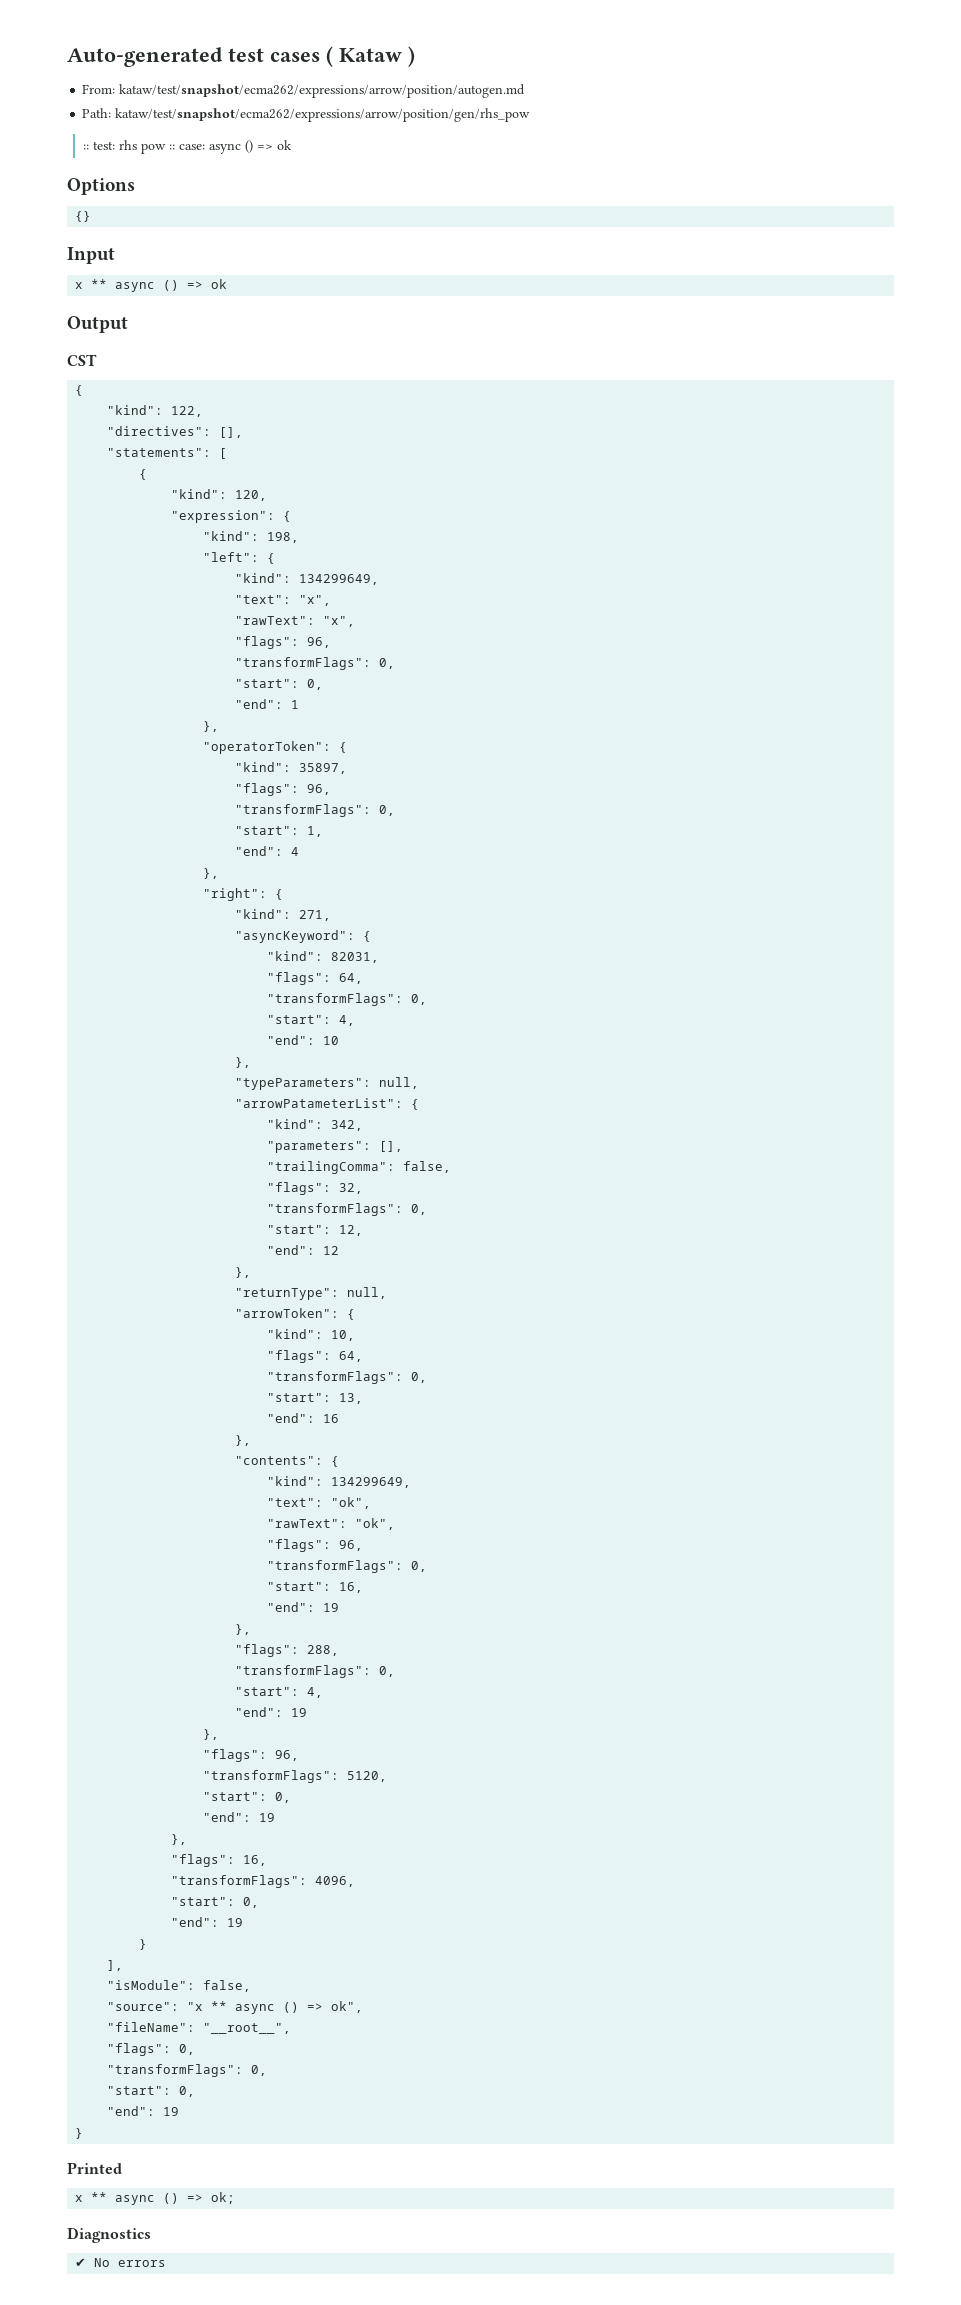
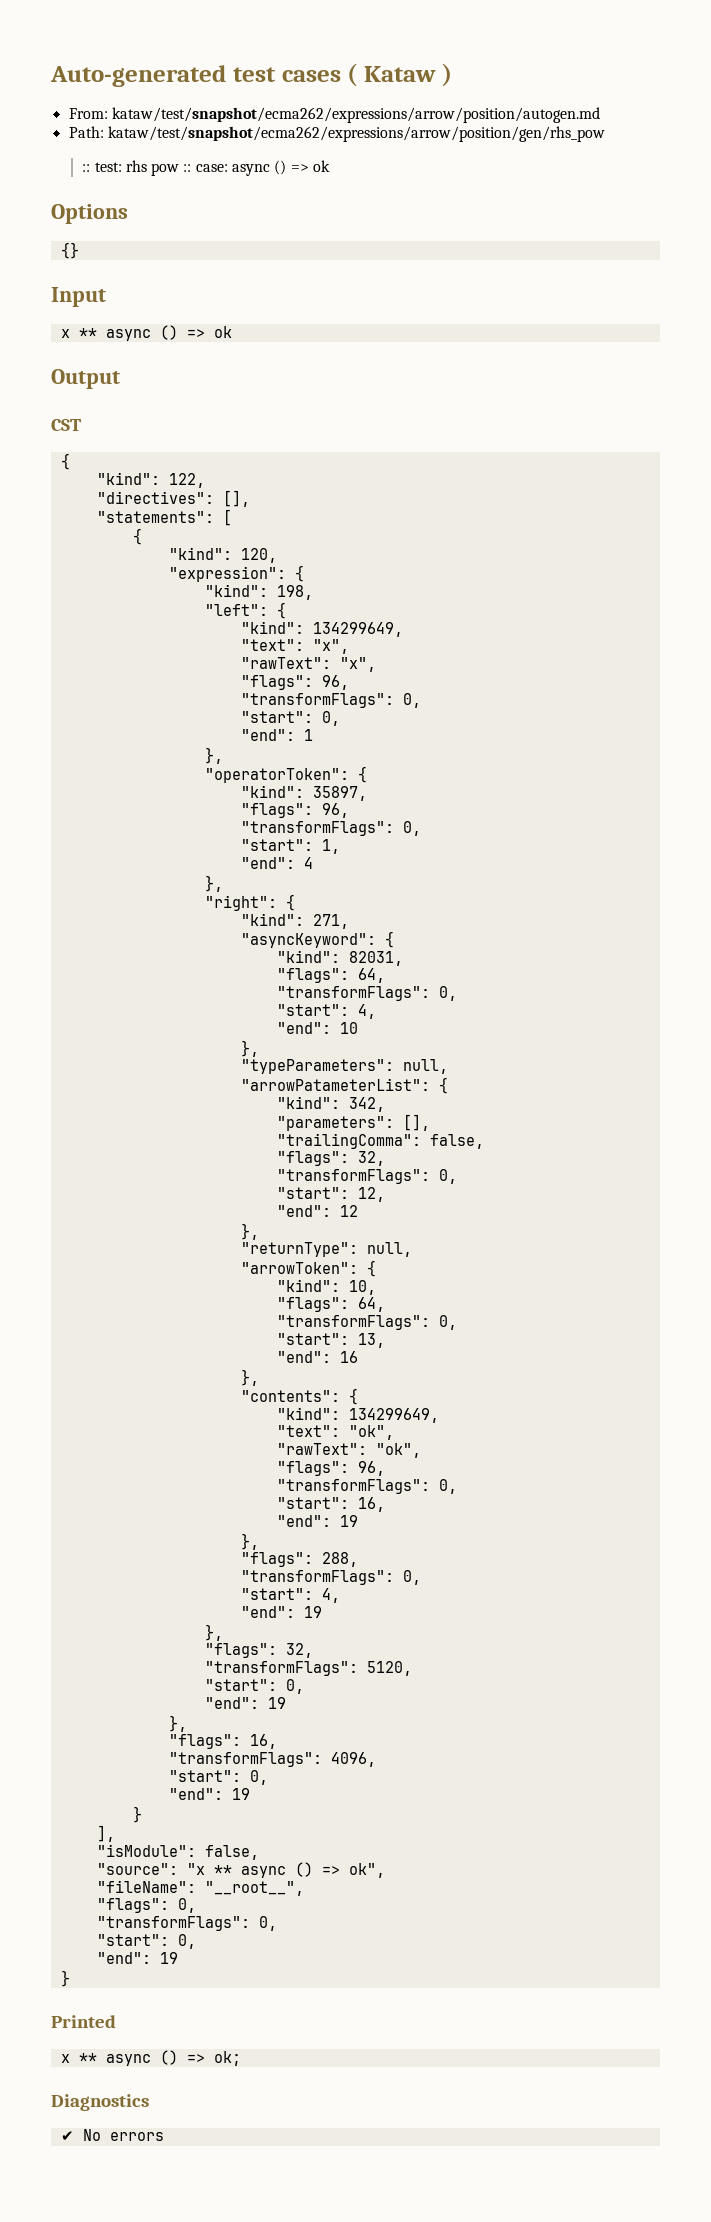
[275,1750,300,1761] 96, -> [285,1643,313,1658] 32,

